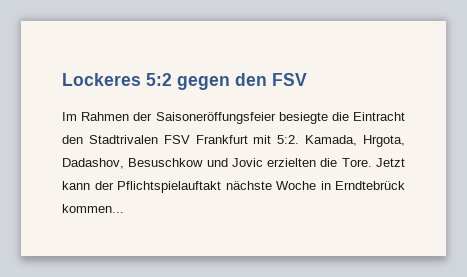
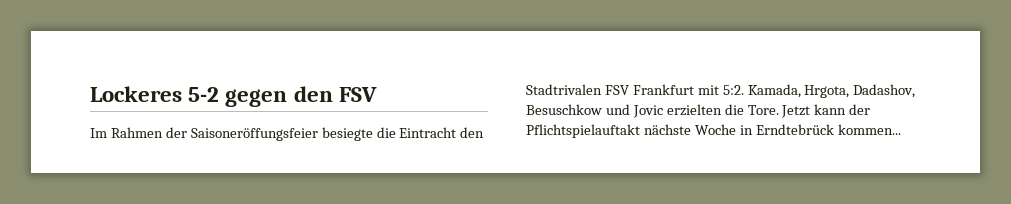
[146,73,172,86] 5:2 -> [188,87,220,102] 5-2

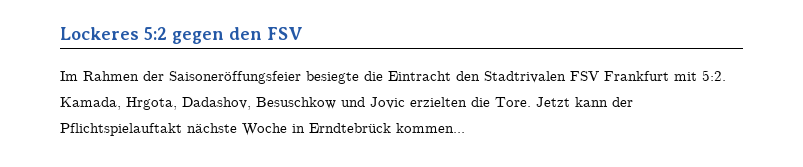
[188,87,220,102] 5-2 -> [144,27,167,40] 5:2

